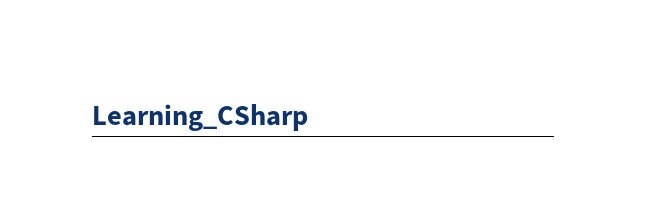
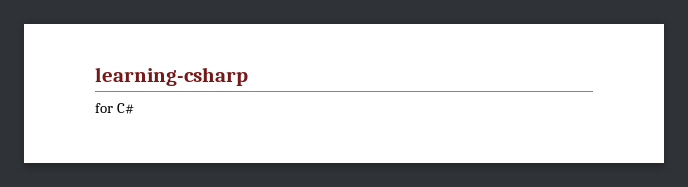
[92,104,308,131] Learning_CSharp -> [95,67,248,86] [95,103,134,114] learning-csharp // for C#

